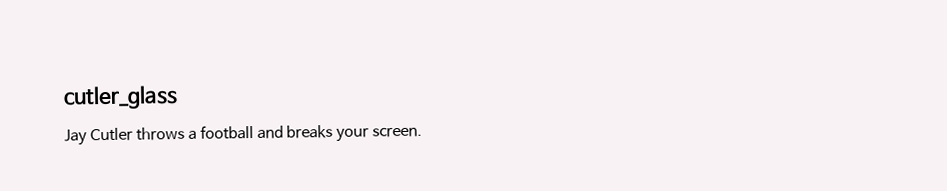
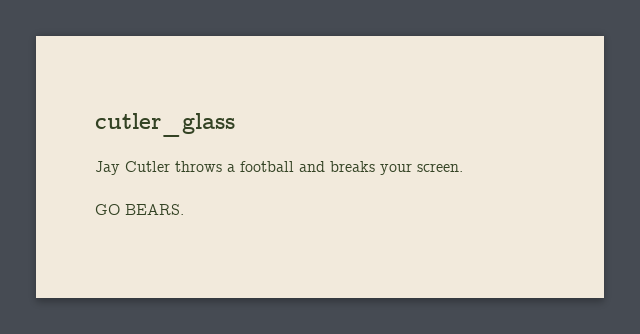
(423, 132) none -> [95,204,184,215] // GO BEARS.

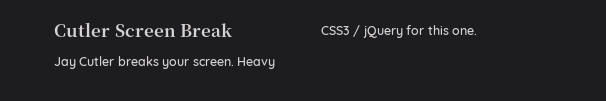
[95,113,235,137] cutler_glass -> [54,22,233,37] Cutler Screen Break
[175,161,325,172] throws a football and -> (115, 61) none
[95,204,184,215] // GO BEARS. -> [236,57,275,69] [321,25,477,38] Heavy CSS3 / jQuery for this one.

